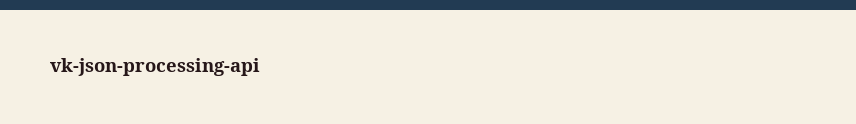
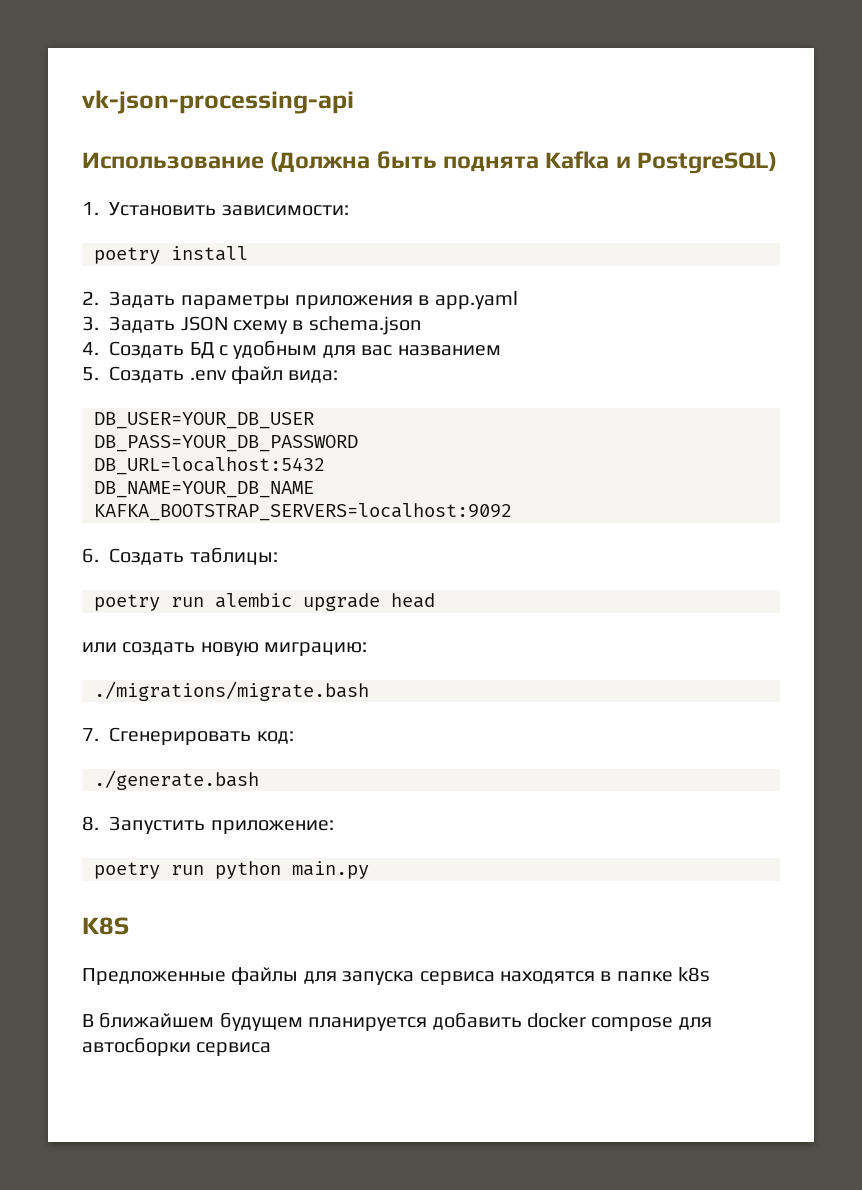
(260, 67) none -> [82,151,778,174] [82,202,349,216] [94,246,248,264] [82,291,518,310] [82,316,421,335] [82,340,501,359] [82,366,339,384] [94,412,314,429] [94,435,358,452] [94,457,325,475] [94,481,314,498] [94,503,512,521] [82,547,278,565] [94,593,435,611] [82,642,368,656] [94,681,369,701] [82,727,294,745] [94,770,259,790] [82,816,334,834] [94,861,369,879] [82,917,129,935] [82,967,711,985] [82,1012,712,1032] [82,1037,272,1056] // Использование (Должна быть поднята Kafka и PostgreSQL) // 1. Установить зависимости: // poetry install // 2. Задать параметры приложения в app.yaml // 3. Задать JSON схему в schema.json // 4. Создать БД с удобным для вас названием // 5. Создать .env файл вида: // DB_USER=YOUR_DB_USER // DB_PASS=YOUR_DB_PASSWORD // DB_URL=localhost:5432 // DB_NAME=YOUR_DB_NAME // KAFKA_BOOTSTRAP_SERVERS=localhost:9092 // 6. Создать таблицы: // poetry run alembic upgrade head // или создать новую миграцию: // ./migrations/migrate.bash // 7. Сгенерировать код: // ./generate.bash // 8. Запустить приложение: // poetry run python main.py // K8S // Предложенные файлы для запуска сервиса находятся в папке k8s // В ближайшем будущем планируется добавить docker compose для автосборки сервиса

